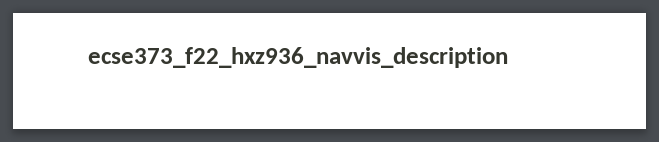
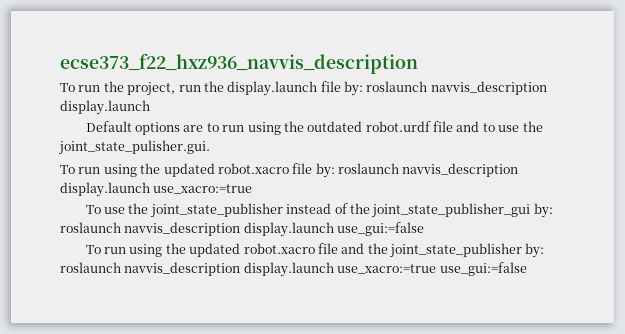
(508, 57) none -> [60,81,547,96] [60,100,150,115] [85,121,543,135] [59,140,210,155] [60,163,519,178] [60,182,253,197] [85,203,553,218] [60,222,425,237] [85,243,545,258] [60,262,527,277] // To run the project, run the display.launch file by: roslaunch navvis_description display.launch // Default options are to run using the outdated robot.urdf file and to use the joint_state_pulisher.gui. // To run using the updated robot.xacro file by: roslaunch navvis_description display.launch use_xacro:=true // To use the joint_state_publisher instead of the joint_state_publisher_gui by: roslaunch navvis_description display.launch use_gui:=false // To run using the updated robot.xacro file and the joint_state_publisher by: roslaunch navvis_description display.launch use_xacro:=true use_gui:=false

